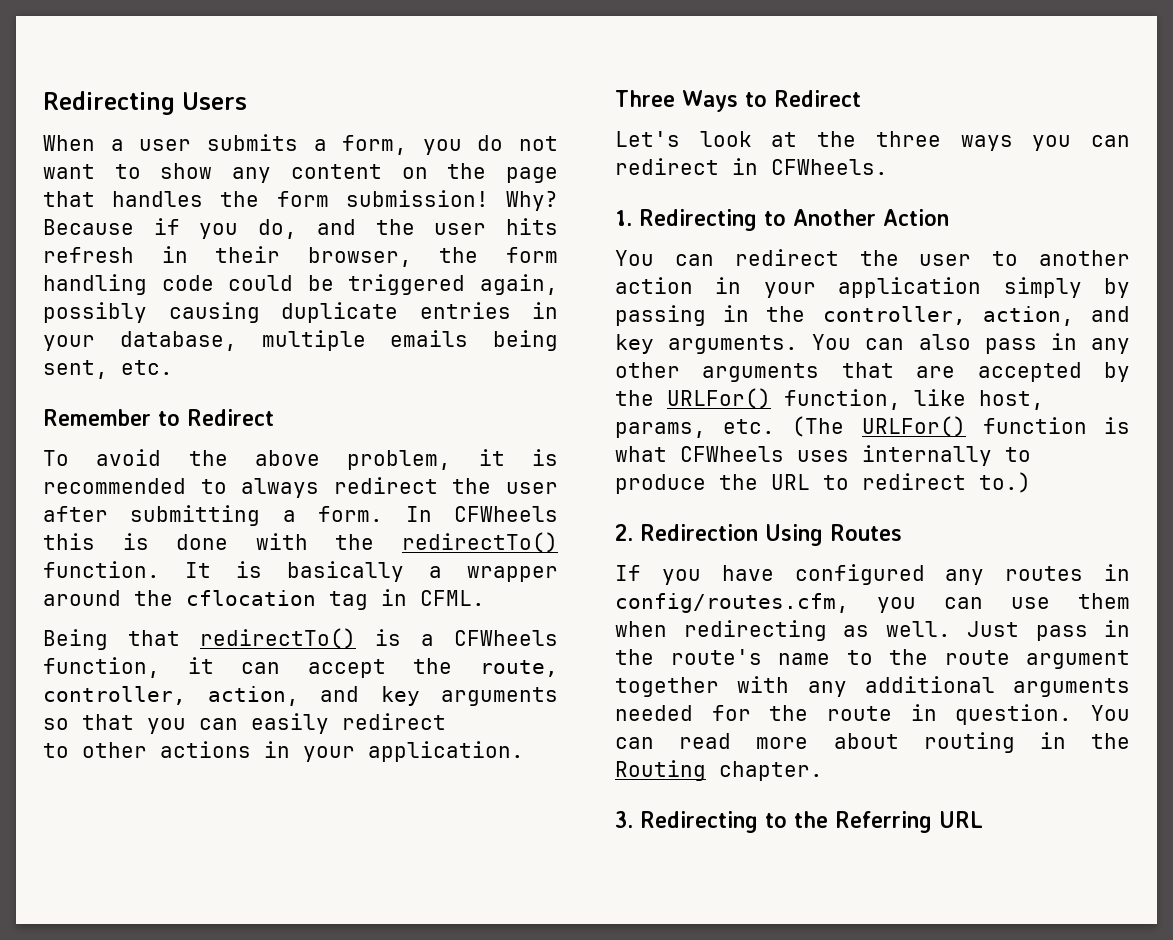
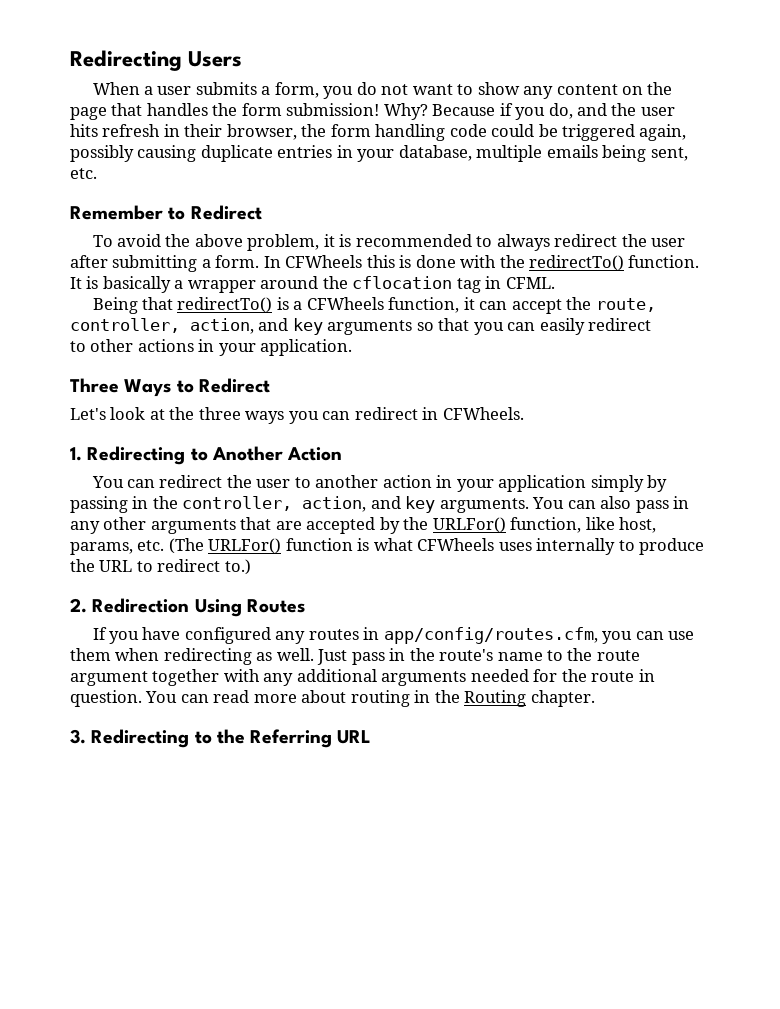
[615,593,849,613] config/routes.cfm, -> [383,627,598,644] app/config/routes.cfm,

